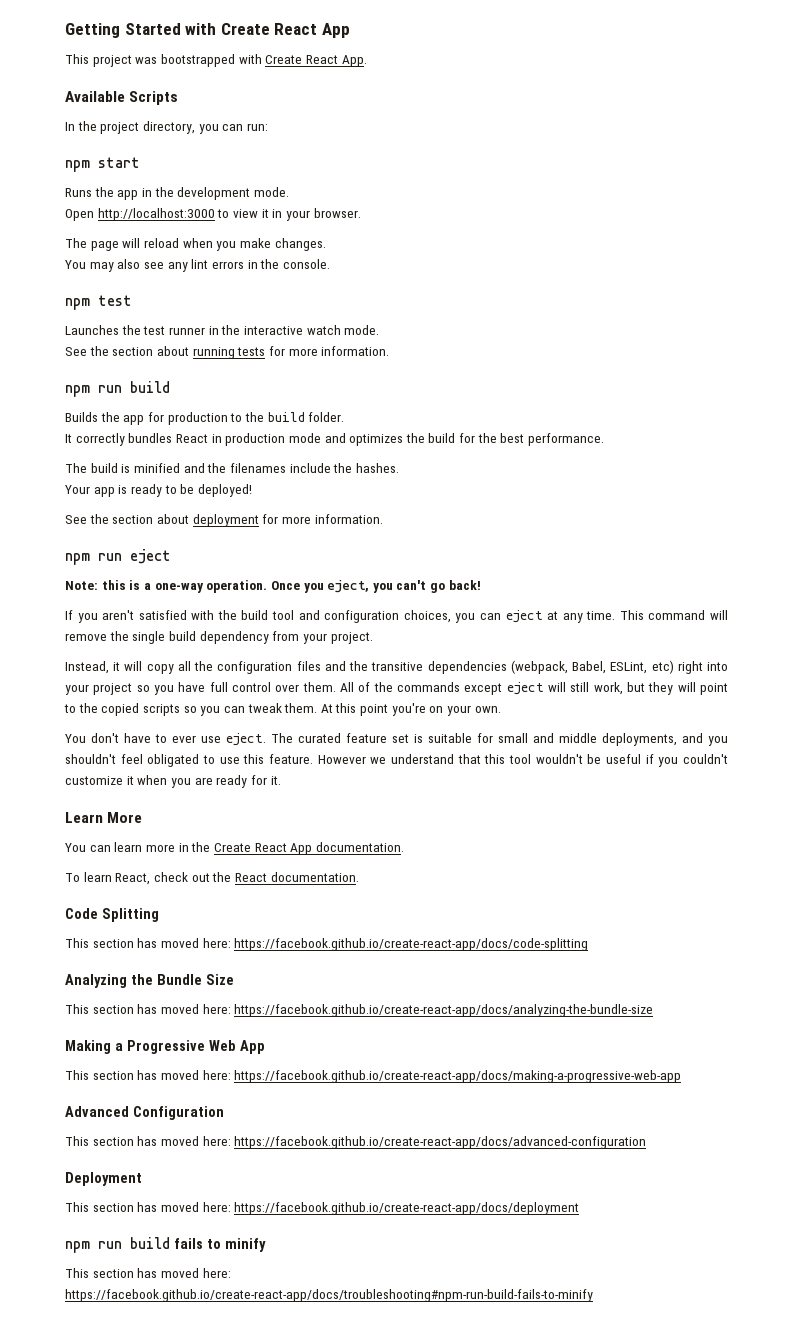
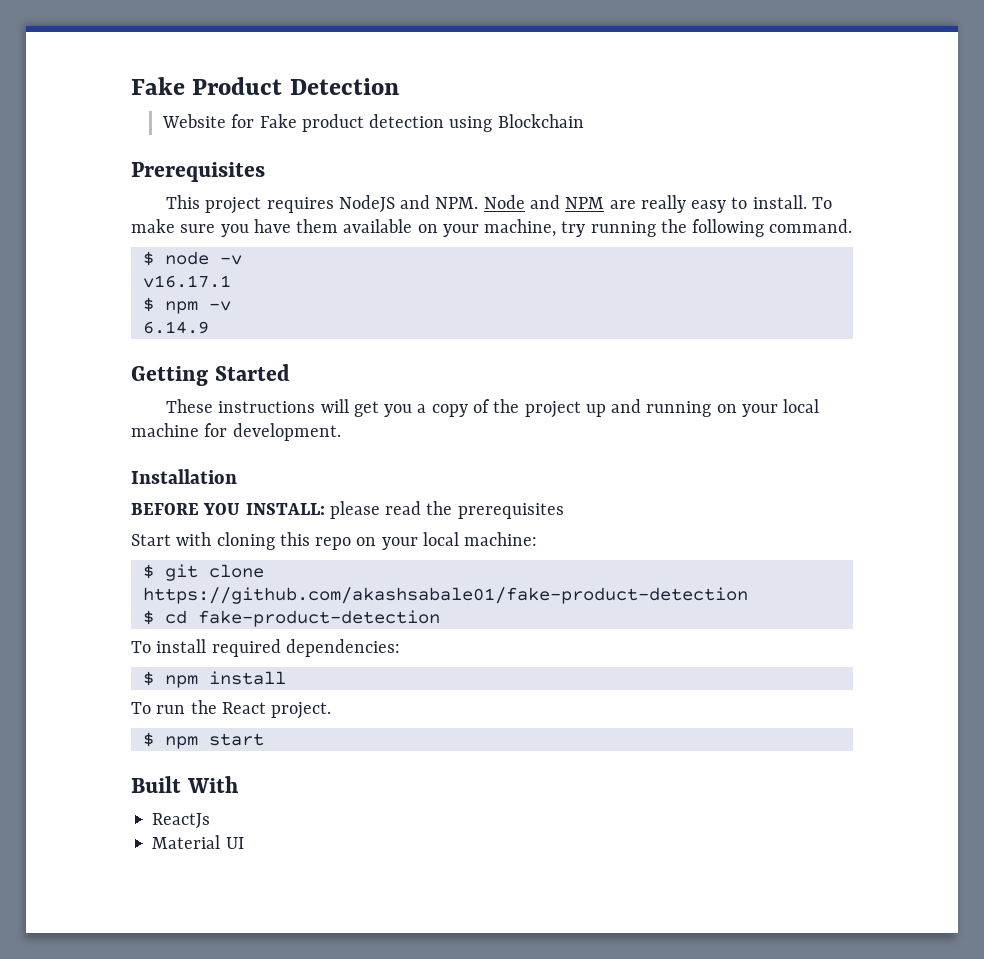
[65,23,350,38] [65,54,367,67] [65,91,179,105] [65,121,268,134] [65,157,140,172] [65,187,289,200] [65,208,361,221] [65,238,326,251] [65,259,330,272] [65,295,132,310] [65,325,380,335] [65,346,390,359] [65,381,170,397] [65,412,345,425] [65,433,605,446] [65,463,399,473] [65,484,252,497] [65,514,383,527] [65,549,171,565] [65,580,481,593] [65,610,728,623] [65,631,373,644] [65,660,728,674] [65,682,729,695] [64,703,501,716] [65,733,728,746] [65,754,728,767] [65,775,281,788] [65,812,143,823] [65,842,404,855] [65,872,359,885] [65,908,159,922] [65,938,589,951] [65,974,234,988] [65,1004,654,1017] [65,1040,265,1054] [65,1070,682,1083] [65,1106,224,1120] [65,1136,647,1149] [65,1172,142,1186] [65,1202,580,1215] [65,1237,266,1253] [65,1268,231,1278] [65,1289,593,1302] Getting Started with Create React App // This project was bootstrapped with Create React App. // Available Scripts // In the project directory, you can run: // npm start // Runs the app in the development mode. // Open http://localhost:3000 to view it in your browser. // The page will reload when you make changes. // You may also see any lint errors in the console. // npm test // Launches the test runner in the interactive watch mode. // See the section about running tests for more information. // npm run build // Builds the app for production to the build folder. // It correctly bundles React in production mode and optimizes the build for the best performance. // The build is minified and the filenames include the hashes. // Your app is ready to be deployed! // See the section about deployment for more information. // npm run eject // Note: this is a one-way operation. Once you eject, you can't go back! // If you aren't satisfied with the build tool and configuration choices, you can eject at any time. This command will remove the single build dependency from your project. // Instead, it will copy all the configuration files and the transitive dependencies (webpack, Babel, ESLint, etc) right into your project so you have full control over them. All of the commands except eject will still work, but they will point to the copied scripts so you can tweak them. At this point you're on your own. // You don't have to ever use eject. The curated feature set is suitable for small and middle deployments, and you shouldn't feel obligated to use this feature. However we understand that this tool wouldn't be useful if you couldn't customize it when you are ready for it. // Learn More // You can learn more in the Create React App documentation. // To learn React, check out the React documentation. // Code Splitting // This section has moved here: https://facebook.github.io/create-react-app/docs/code-splitting // Analyzing the Bundle Size // This section has moved here: https://facebook.github.io/create-react-app/docs/analyzing-the-bundle-size // Making a Progressive Web App // This section has moved here: https://facebook.github.io/create-react-app/docs/making-a-progressive-web-app // Advanced Configuration // This section has moved here: https://facebook.github.io/create-react-app/docs/advanced-configuration // Deployment // This section has moved here: https://facebook.github.io/create-react-app/docs/deployment // npm run build fails to minify // This section has moved here: https://facebook.github.io/create-react-app/docs/troubleshooting#npm-run-build-fails-to-minify -> [131,77,399,95] [162,114,584,132] [131,162,265,182] [166,195,832,214] [131,219,853,237] [142,251,242,266] [142,275,231,288] [142,297,231,314] [142,321,209,334] [131,364,290,386] [166,399,820,418] [131,423,341,441] [131,469,237,484] [131,501,564,519] [131,532,538,550] [142,564,264,581] [142,587,748,604] [142,610,440,627] [131,639,400,657] [142,671,286,688] [131,700,332,719] [142,732,264,749] [131,776,238,793] [152,813,211,828] [152,835,244,849] Fake Product Detection // Website for Fake product detection using Blockchain // Prerequisites // This project requires NodeJS and NPM. Node and NPM are really easy to install. To make sure you have them available on your machine, try running the following command. // $ node -v // v16.17.1 // $ npm -v // 6.14.9 // Getting Started // These instructions will get you a copy of the project up and running on your local machine for development. // Installation // BEFORE YOU INSTALL: please read the prerequisites // Start with cloning this repo on your local machine: // $ git clone https://github.com/akashsabale01/fake-product-detection // $ cd fake-product-detection // To install required dependencies: // $ npm install // To run the React project. // $ npm start // Built With // ReactJs // Material UI

